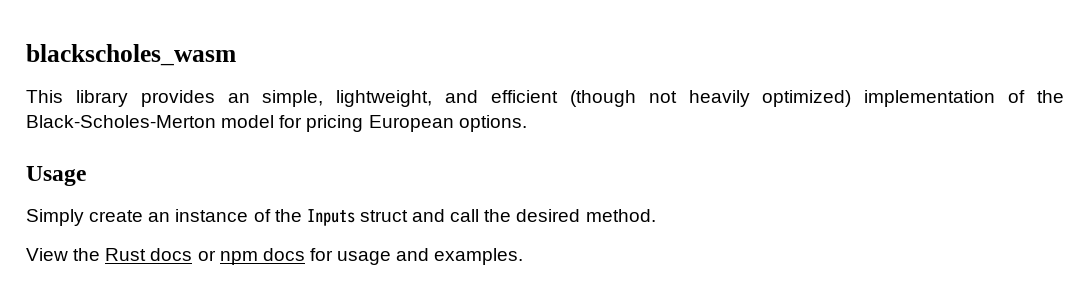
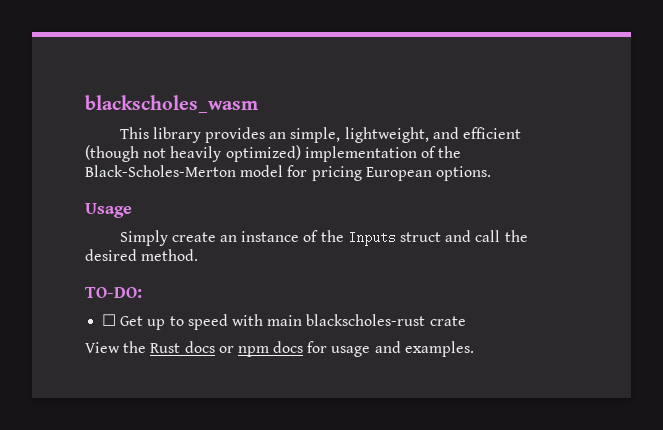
(656, 215) none -> [85,287,142,298] [102,314,466,330] // TO-DO: // ☐ Get up to speed with main blackscholes-rust crate

